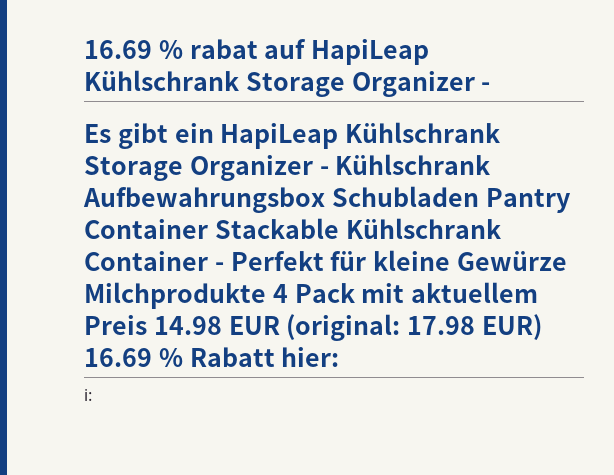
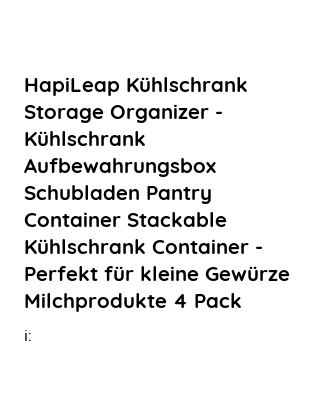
[84,39,429,65] [84,70,491,97] [84,123,214,149] 16.69 % rabat auf HapiLeap Kühlschrank Storage Organizer - // Es gibt ein -> (24, 86) none
[361,282,538,303] [84,314,542,341] [84,347,340,367] mit aktuellem Preis 14.98 EUR (original: 17.98 EUR) 16.69 % Rabatt hier: -> (242, 300) none

